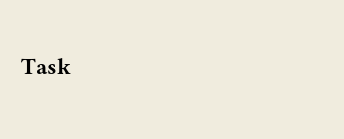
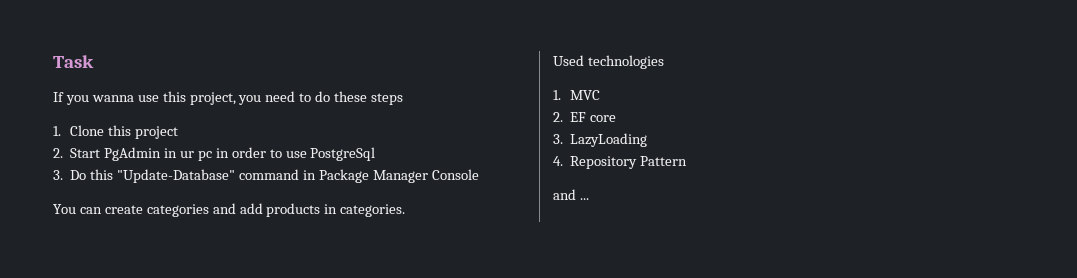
(71, 66) none -> [53,91,404,105] [53,125,178,139] [53,147,376,161] [53,169,479,183] [53,203,406,217] [553,55,664,69] [553,90,600,100] [553,112,617,122] [553,133,648,147] [553,156,688,169] [553,189,589,200] // If you wanna use this project, you need to do these steps // 1. Clone this project // 2. Start PgAdmin in ur pc in order to use PostgreSql // 3. Do this "Update-Database" command in Package Manager Console // You can create categories and add products in categories. // Used technologies // 1. MVC // 2. EF core // 3. LazyLoading // 4. Repository Pattern // and ...

